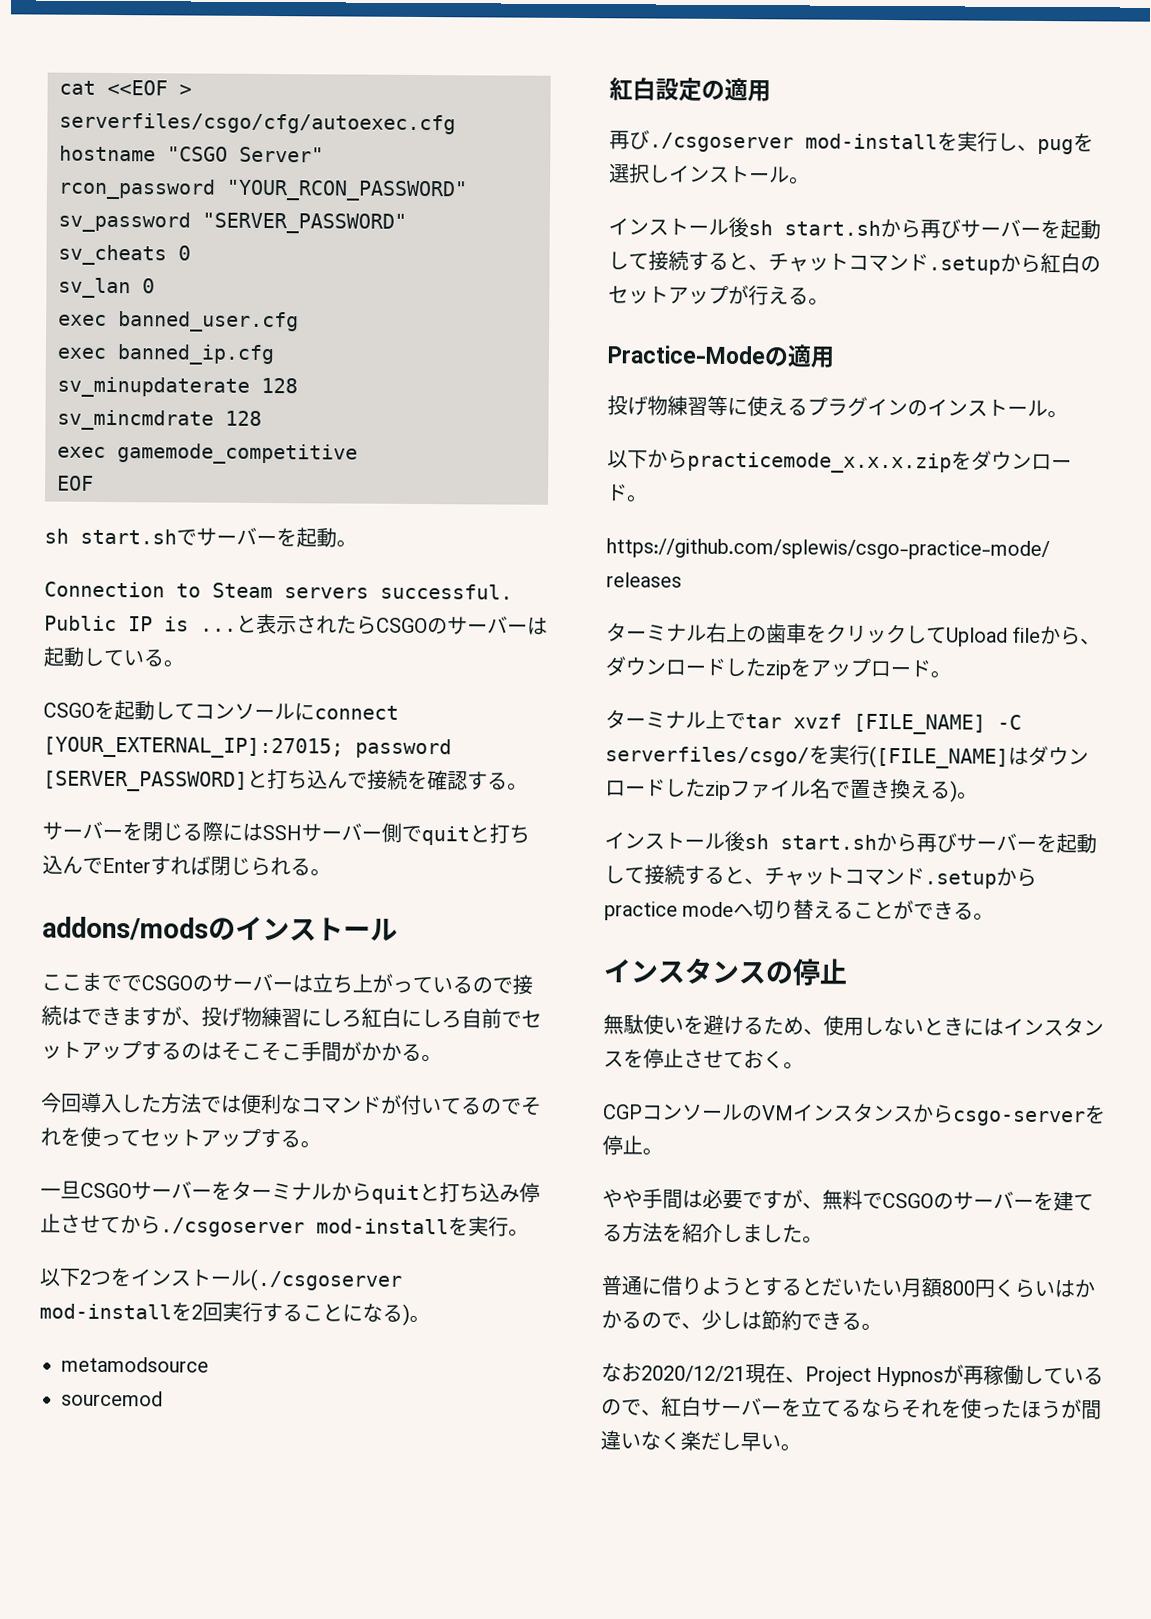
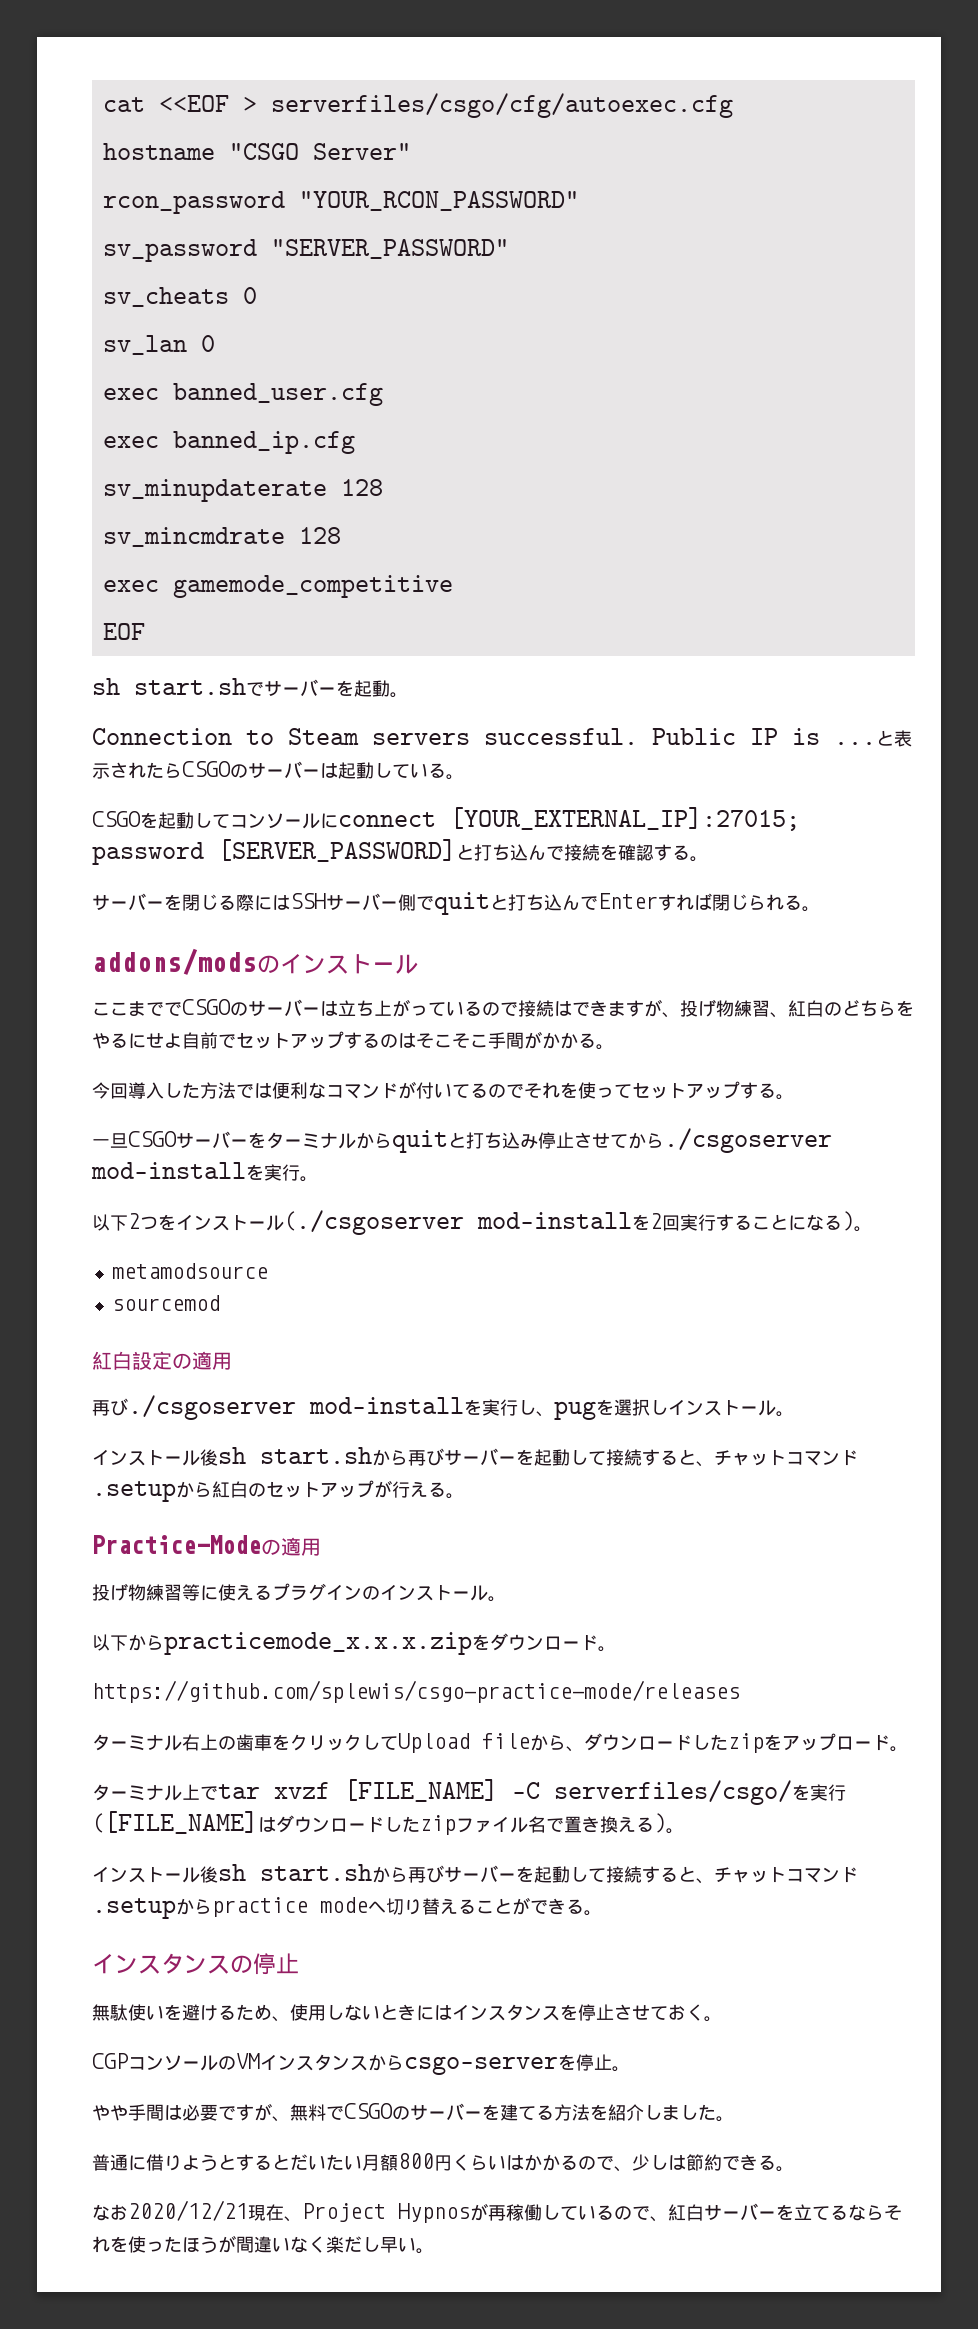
[301,1007,462,1029] にしろ紅白にしろ -> [770,1000,914,1018] [92,1033,182,1049] 、紅白のどちらをやるにせよ

